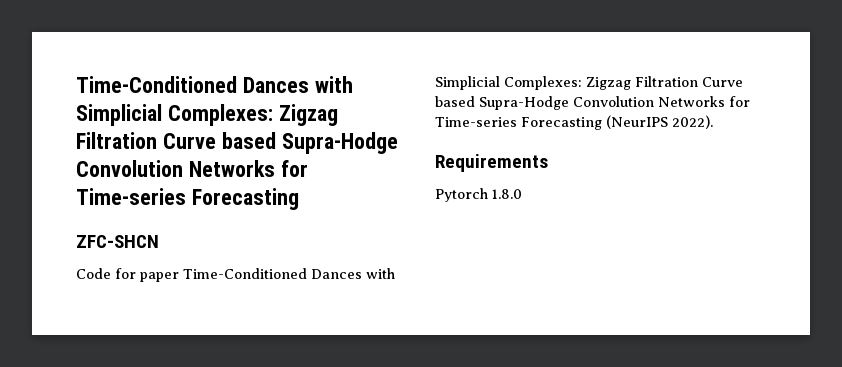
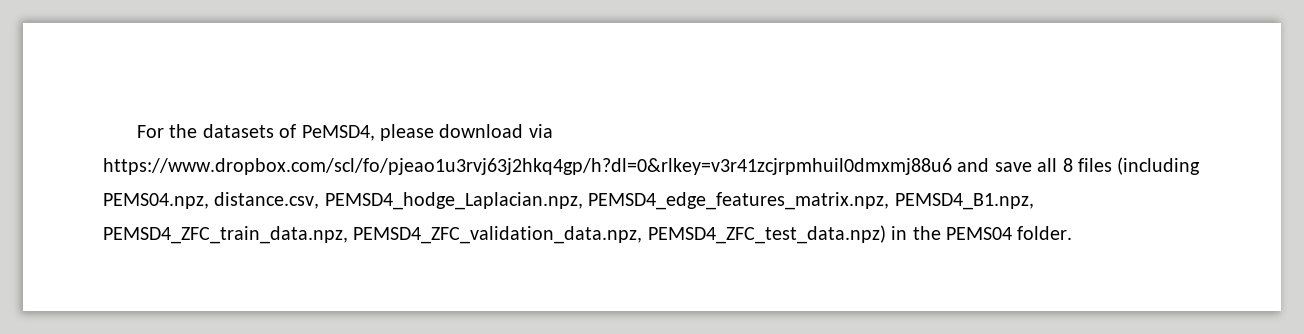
[76,76,353,93] [76,104,338,126] [76,132,398,154] [76,160,308,177] [76,188,299,210] [76,235,159,248] [76,268,395,282] [435,76,743,90] [435,96,750,110] [435,115,713,130] [435,154,548,172] [435,188,522,202] Time-Conditioned Dances with Simplicial Complexes: Zigzag Filtration Curve based Supra-Hodge Convolution Networks for Time-series Forecasting // ZFC-SHCN // Code for paper Time-Conditioned Dances with Simplicial Complexes: Zigzag Filtration Curve based Supra-Hodge Convolution Networks for Time-series Forecasting (NeurIPS 2022). // Requirements // Pytorch 1.8.0 -> [136,124,553,141] [103,157,1201,175] [103,192,1034,210] [103,225,1073,244] For the datasets of PeMSD4, please download via https://www.dropbox.com/scl/fo/pjeao1u3rvj63j2hkq4gp/h?dl=0&rlkey=v3r41zcjrpmhuil0dmxmj88u6 and save all 8 files (including PEMS04.npz, distance.csv, PEMSD4_hodge_Laplacian.npz, PEMSD4_edge_features_matrix.npz, PEMSD4_B1.npz, PEMSD4_ZFC_train_data.npz, PEMSD4_ZFC_validation_data.npz, PEMSD4_ZFC_test_data.npz) in the PEMS04 folder.

